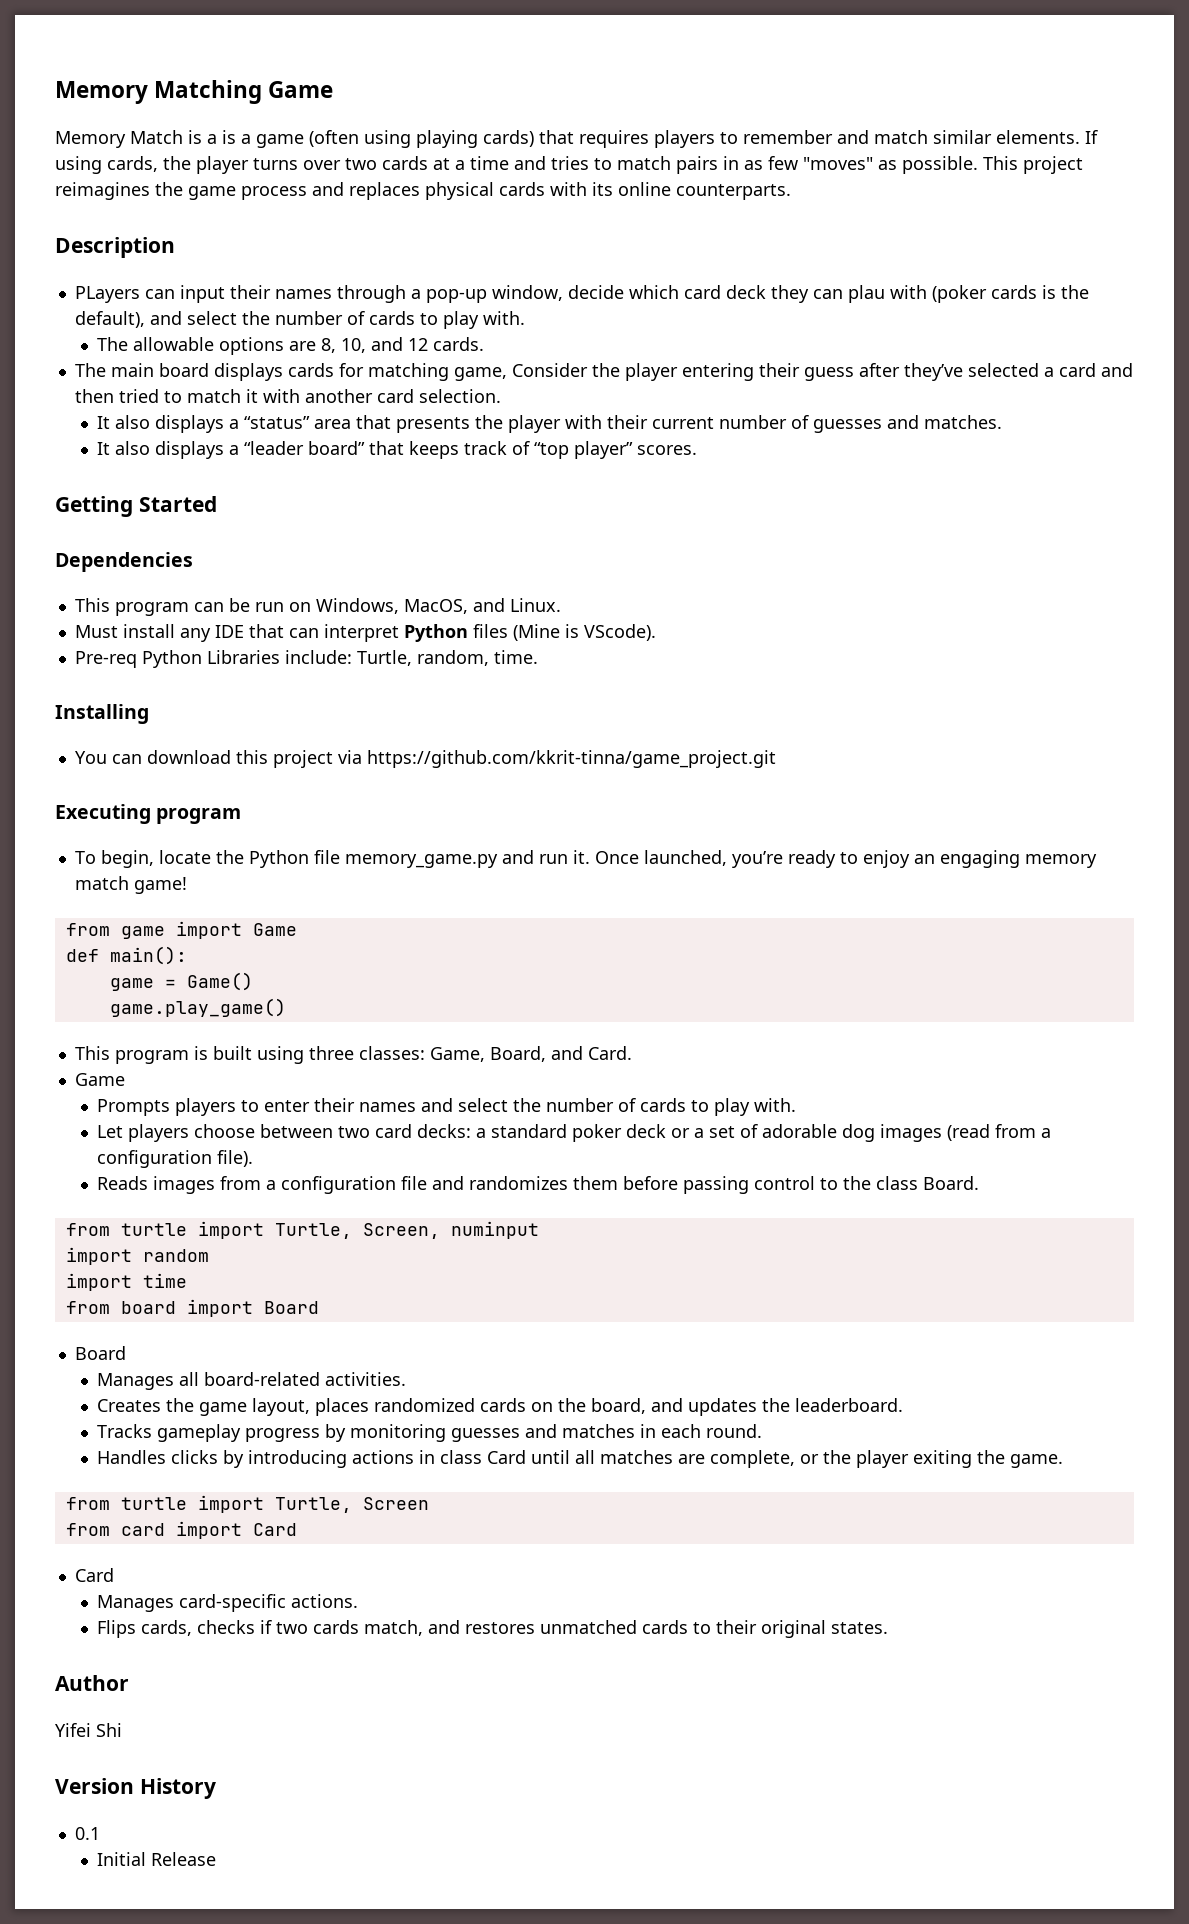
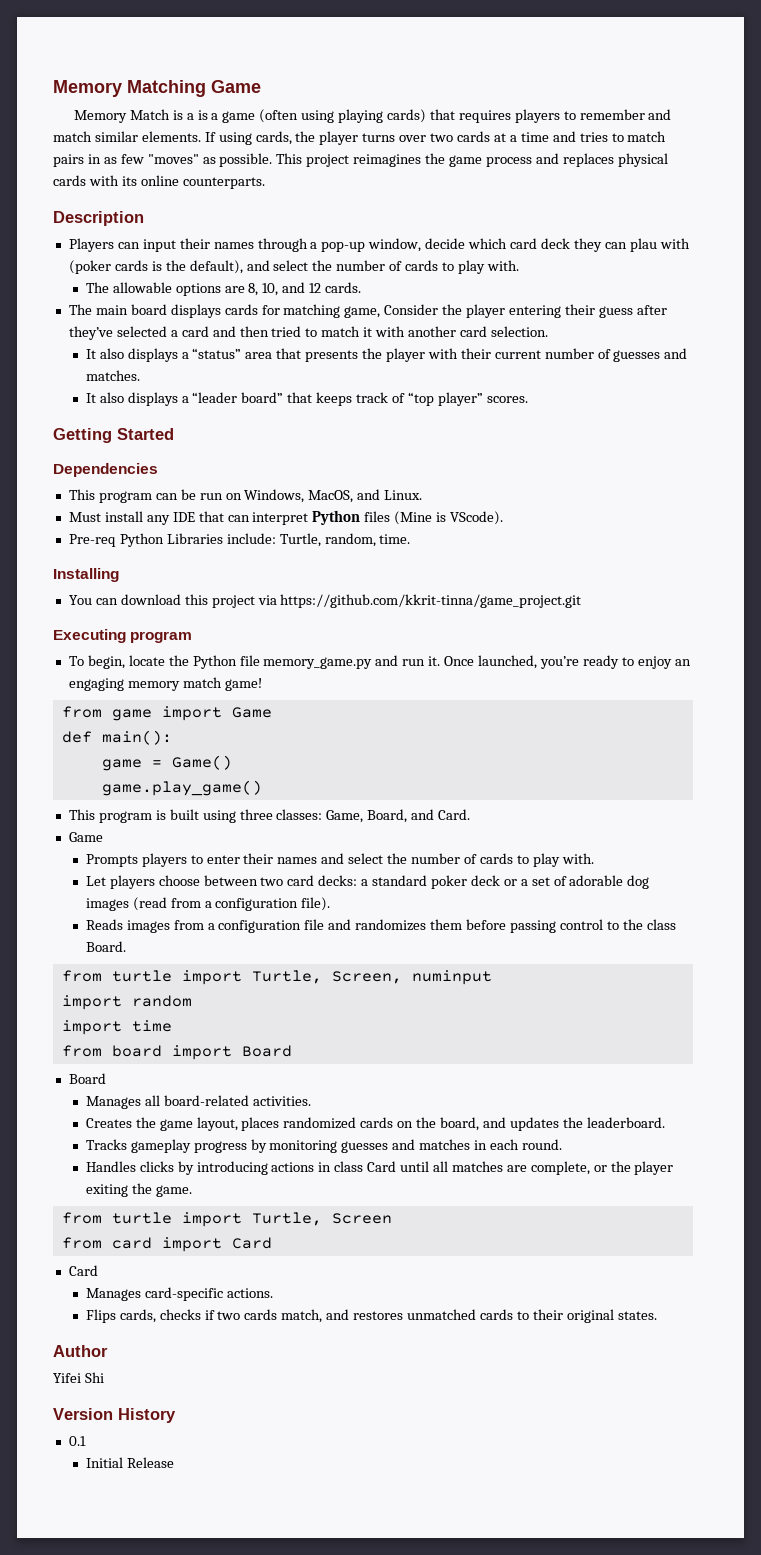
[74,286,140,303] PLayers -> [68,238,114,252] Players

